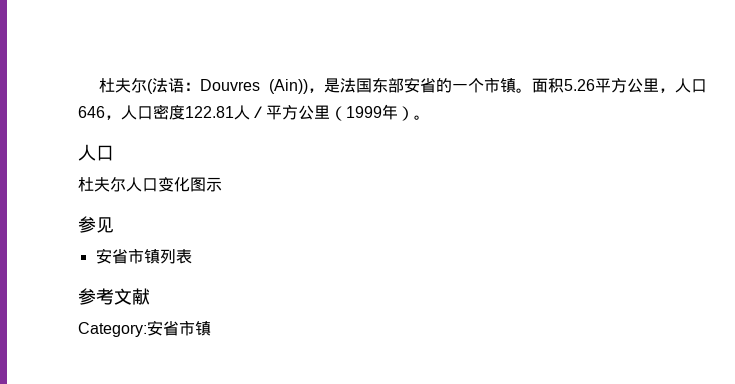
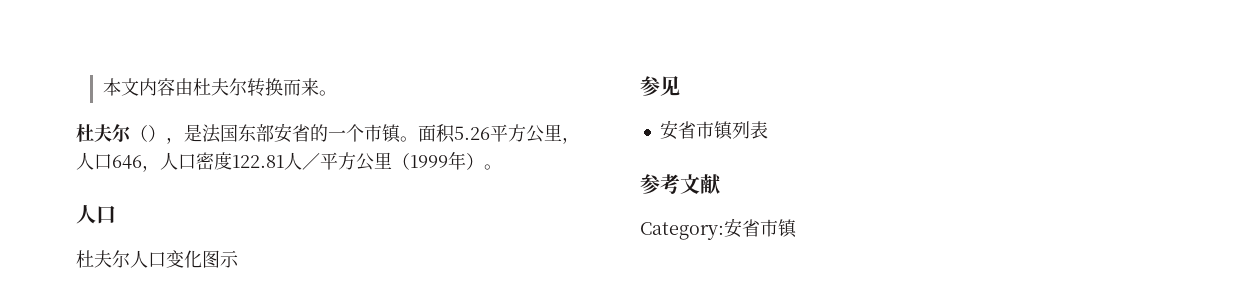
[99,78,308,94] 杜夫尔(法语：Douvres (Ain)) -> [103,78,338,97] [76,124,166,142] 本文内容由杜夫尔转换而来。 // 杜夫尔（）

